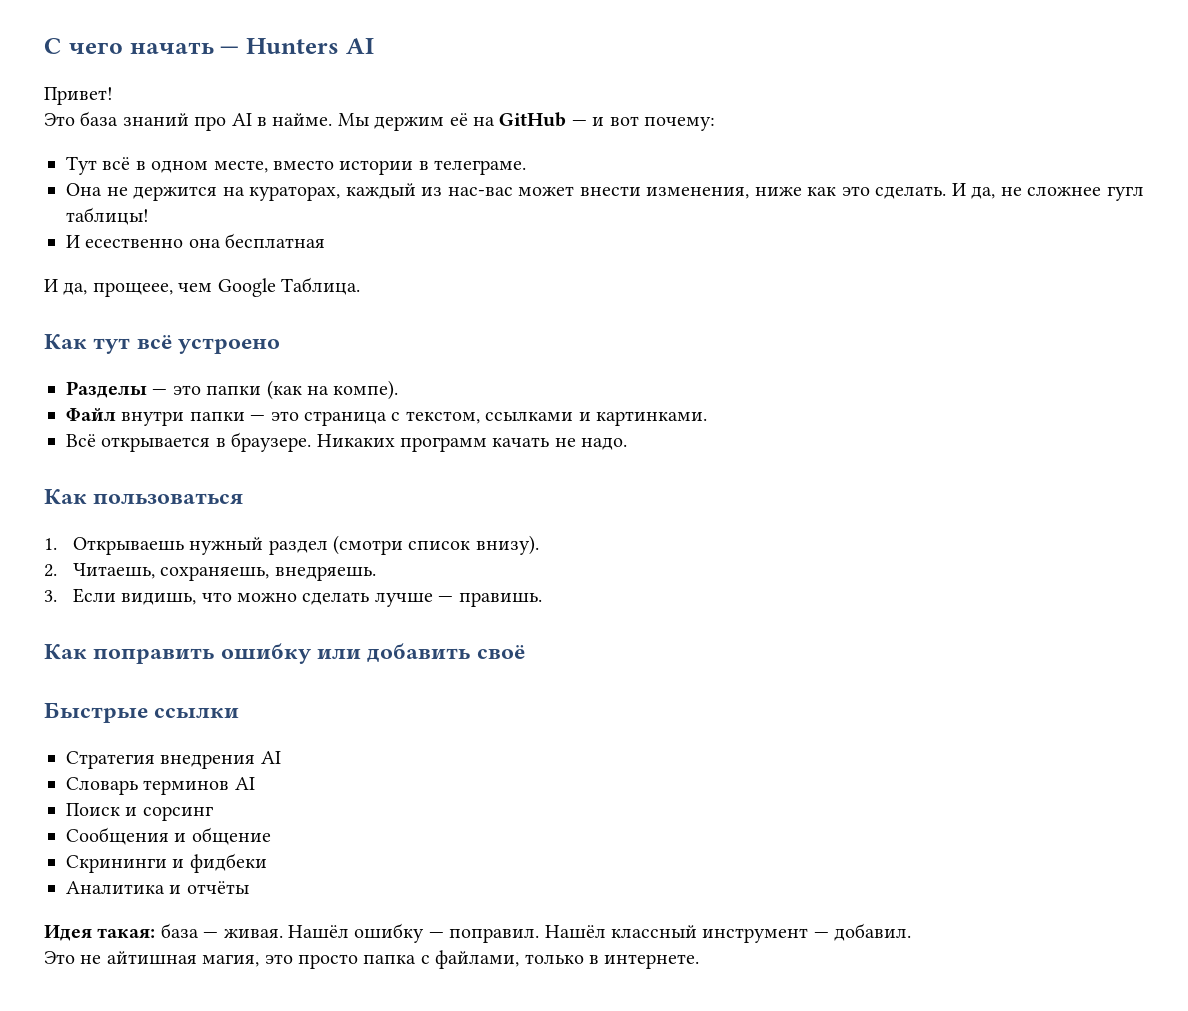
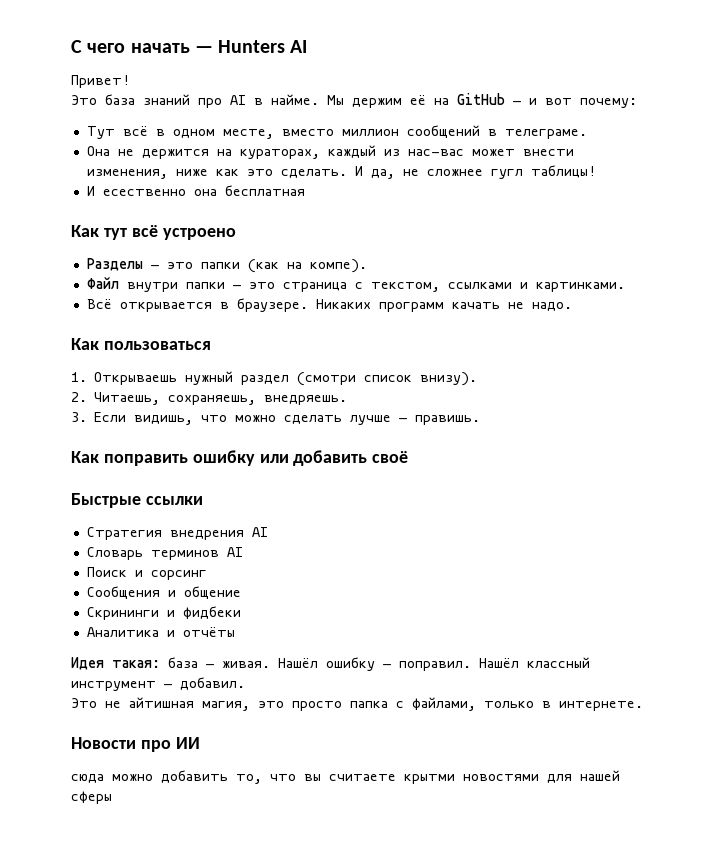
[339,160,414,175] истории -> [341,125,480,138] миллион сообщений
[44,277,360,297] // И да, прощеее, чем Google Таблица. -> (305, 191) none
(700, 961) none -> [71,737,200,752] [71,770,620,784] [71,791,112,804] // Новости про ИИ // сюда можно добавить то, что вы считаете крытми новостями для нашей сферы

